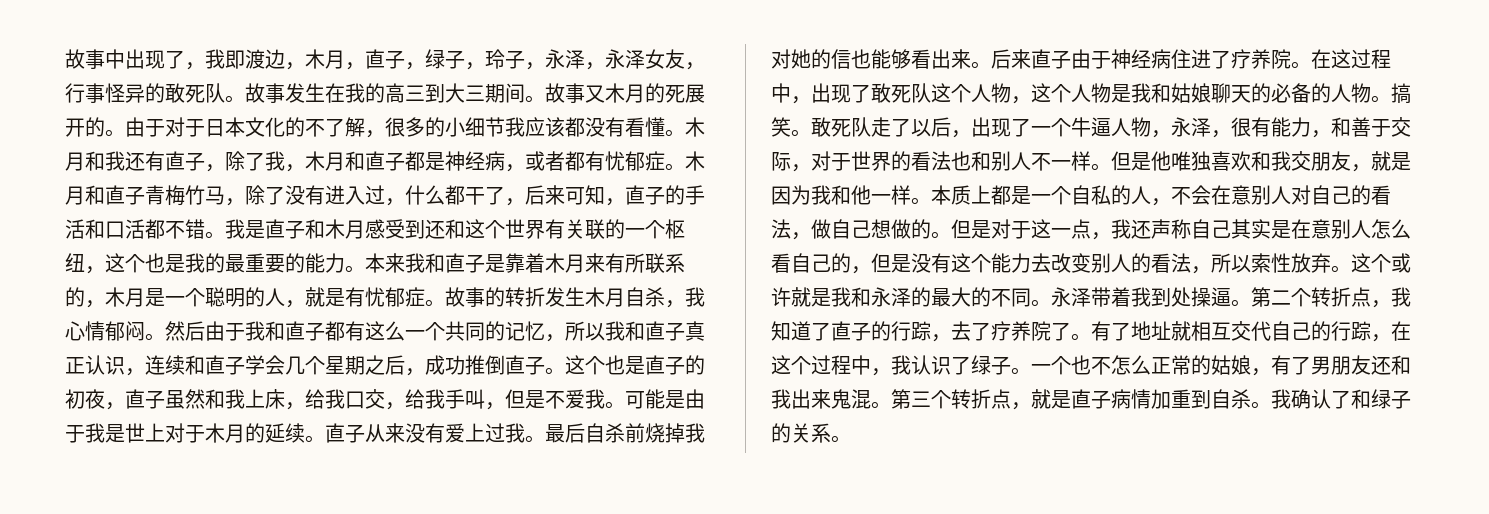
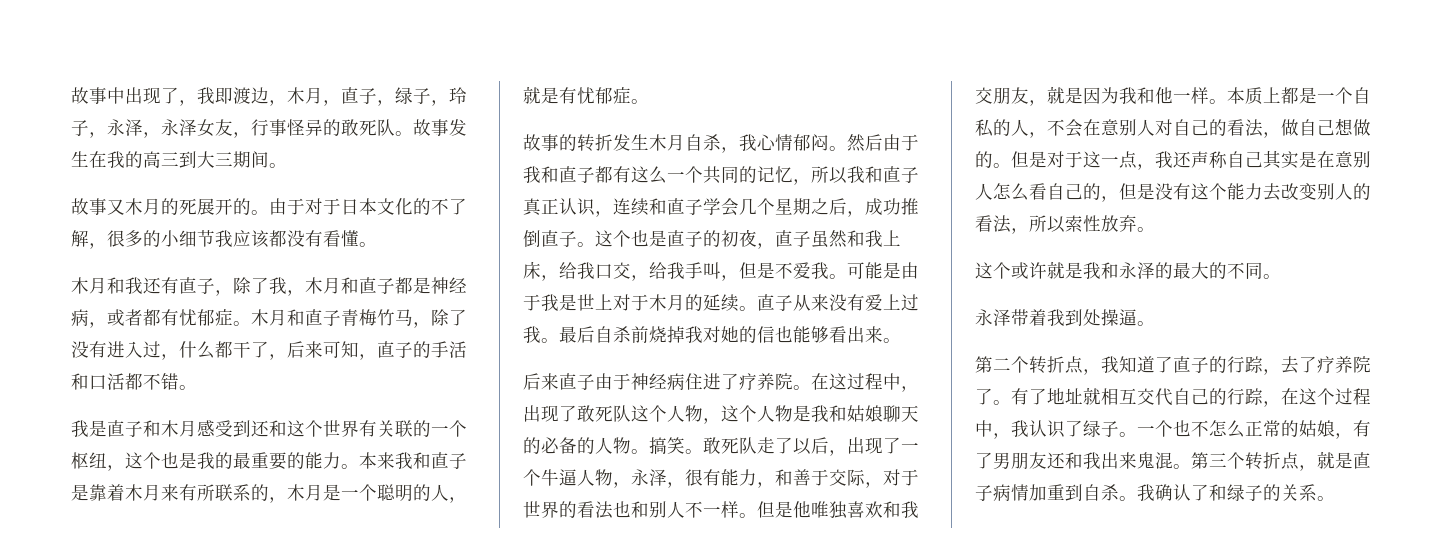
(545, 99) none -> (287, 165) //
(685, 133) none -> (377, 244) //
(225, 235) none -> (197, 387) //
(445, 303) none -> (649, 101) //
(991, 65) none -> (901, 340) //
(1351, 269) none -> (1155, 229) //
(1051, 303) none -> (1281, 276) //
(1251, 303) none -> (1155, 323) //

